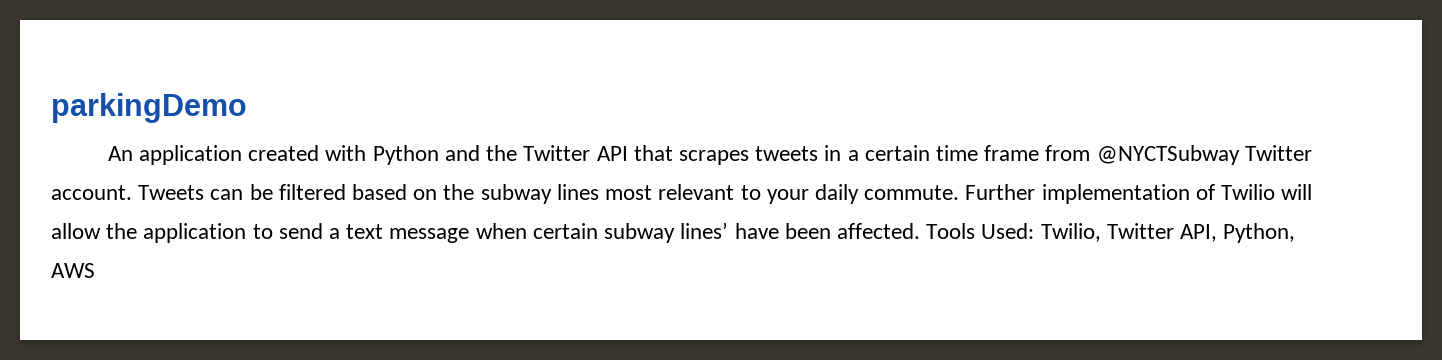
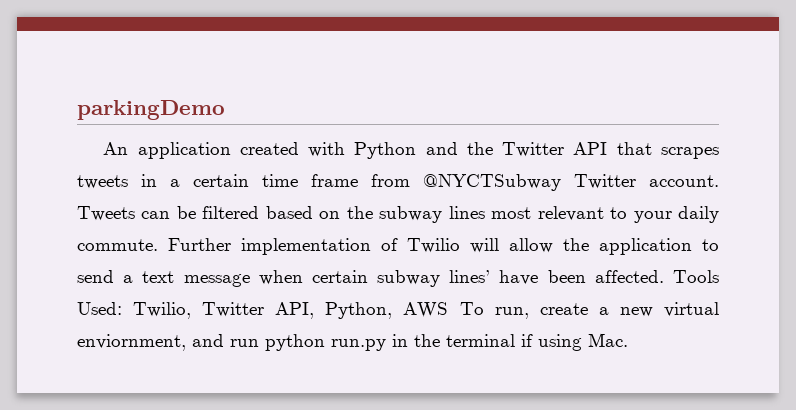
(95, 270) none -> [459,302,719,319] [77,333,628,351] To run, create a new virtual enviornment, and run python run.py in the terminal if using Mac.

